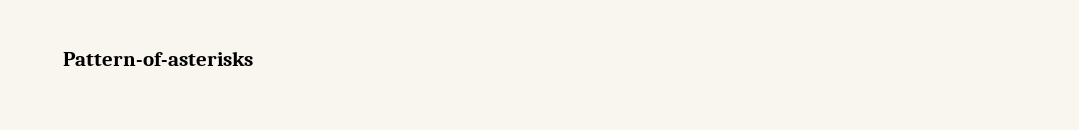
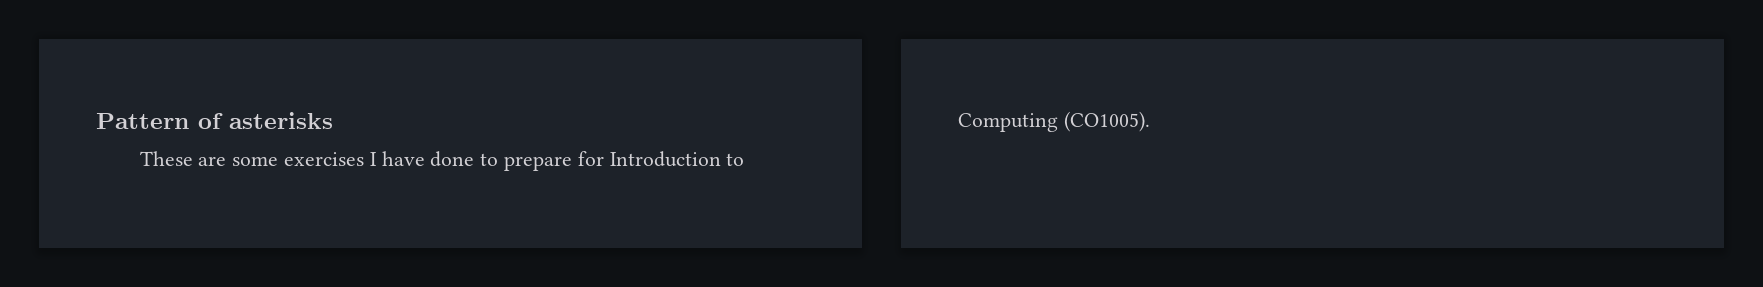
[63,51,253,66] Pattern-of-asterisks -> [96,112,333,129] [139,151,745,171] [958,111,1150,132] Pattern of asterisks // These are some exercises I have done to prepare for Introduction to Computing (CO1005).

